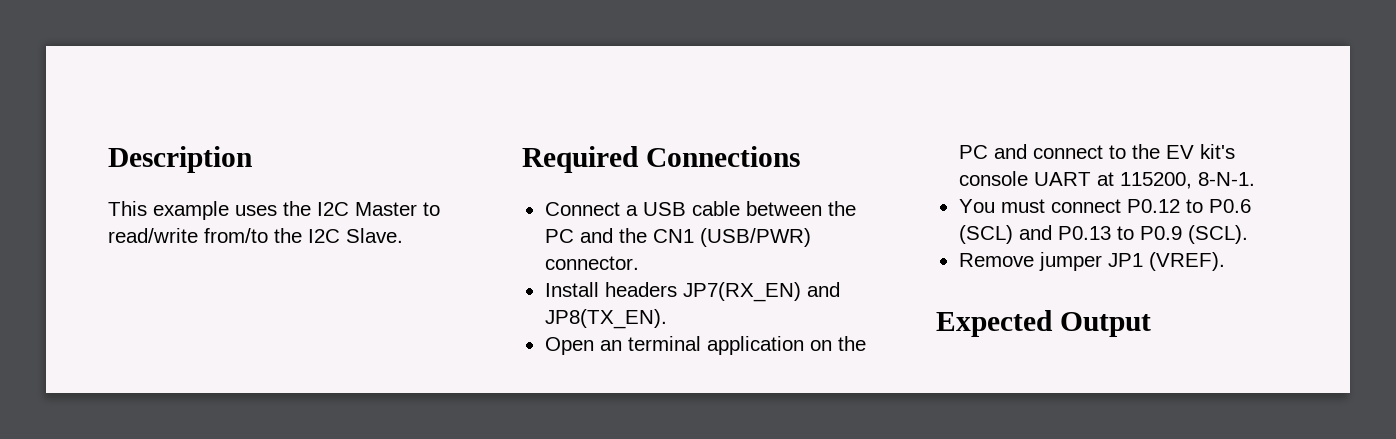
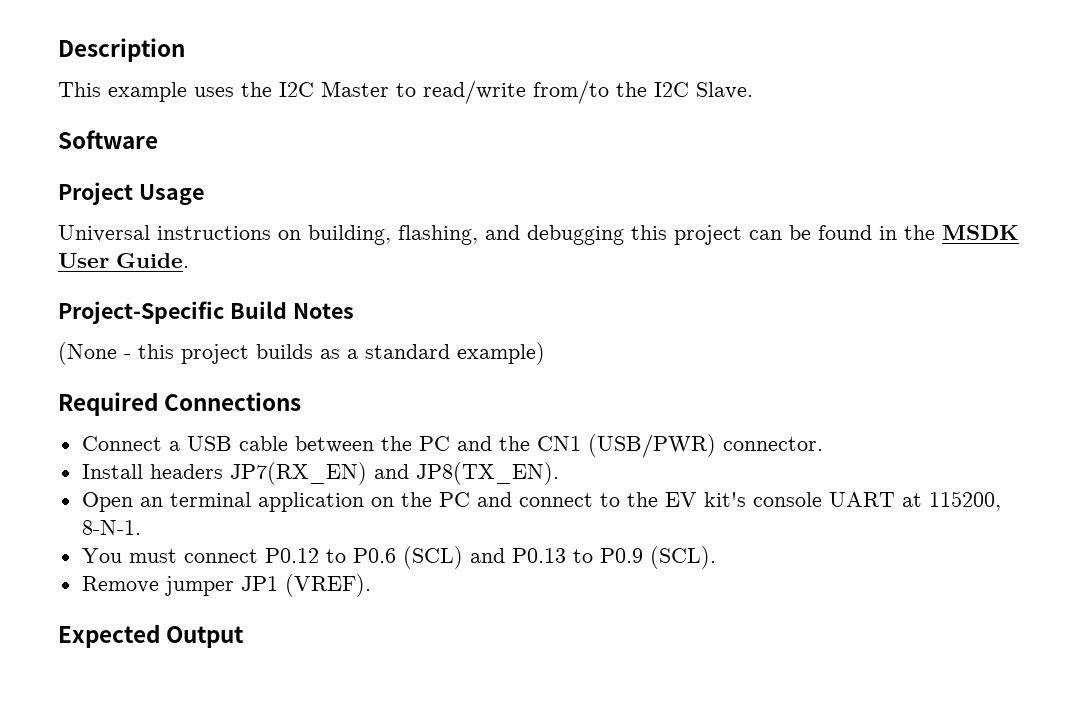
(403, 235) none -> [58,130,158,149] [58,182,204,205] [58,225,1019,245] [58,253,189,268] [58,301,354,324] [58,342,545,365] // Software // Project Usage // Universal instructions on building, flashing, and debugging this project can be found in the MSDK User Guide. // Project-Specific Build Notes // (None - this project builds as a standard example)

